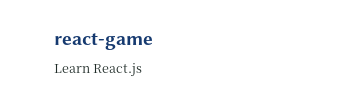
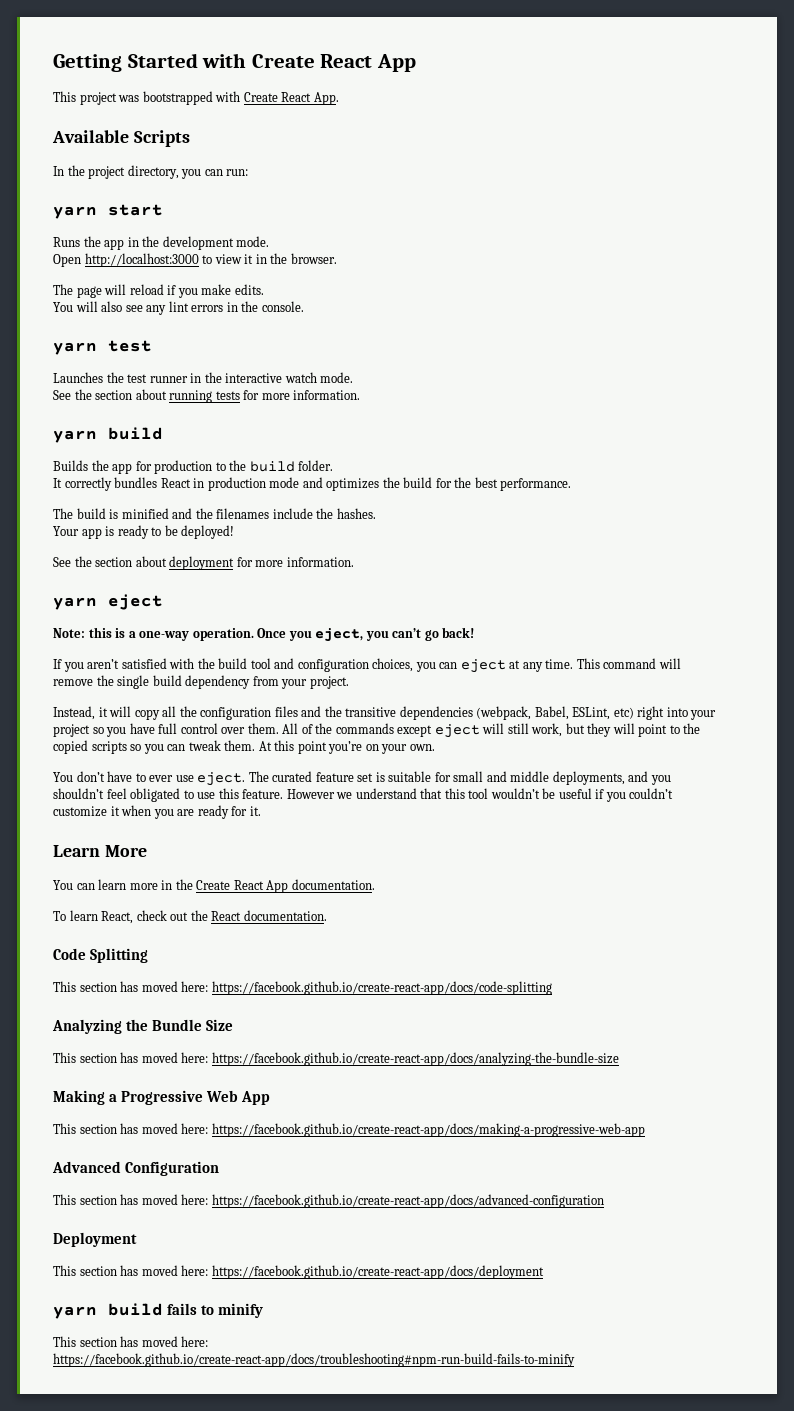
[54,33,153,50] [54,63,143,77] react-game // Learn React.js -> [53,53,416,72] [53,91,339,105] [52,130,190,147] [53,165,249,179] [53,204,163,219] [53,236,270,250] [53,253,337,267] [53,284,264,298] [53,301,304,315] [53,340,152,355] [53,372,354,383] [53,389,361,403] [53,427,163,443] [53,460,334,474] [53,477,572,491] [53,508,376,519] [53,525,235,539] [53,556,354,570] [53,594,163,610] [53,627,475,642] [53,658,681,673] [53,675,349,689] [53,706,717,720] [53,723,701,738] [53,740,435,754] [53,771,671,786] [53,788,674,802] [53,805,261,819] [53,845,147,857] [53,879,375,893] [53,910,327,924] [53,948,149,963] [53,981,552,995] [52,1019,234,1034] [53,1052,619,1066] [53,1090,271,1105] [53,1123,645,1137] [52,1161,220,1176] [53,1194,604,1208] [53,1232,137,1247] [53,1265,544,1279] [53,1303,264,1319] [53,1336,209,1347] [53,1353,575,1367] Getting Started with Create React App // This project was bootstrapped with Create React App. // Available Scripts // In the project directory, you can run: // yarn start // Runs the app in the development mode. // Open http://localhost:3000 to view it in the browser. // The page will reload if you make edits. // You will also see any lint errors in the console. // yarn test // Launches the test runner in the interactive watch mode. // See the section about running tests for more information. // yarn build // Builds the app for production to the build folder. // It correctly bundles React in production mode and optimizes the build for the best performance. // The build is minified and the filenames include the hashes. // Your app is ready to be deployed! // See the section about deployment for more information. // yarn eject // Note: this is a one-way operation. Once you eject, you can’t go back! // If you aren’t satisfied with the build tool and configuration choices, you can eject at any time. This command will remove the single build dependency from your project. // Instead, it will copy all the configuration files and the transitive dependencies (webpack, Babel, ESLint, etc) right into your project so you have full control over them. All of the commands except eject will still work, but they will point to the copied scripts so you can tweak them. At this point you’re on your own. // You don’t have to ever use eject. The curated feature set is suitable for small and middle deployments, and you shouldn’t feel obligated to use this feature. However we understand that this tool wouldn’t be useful if you couldn’t customize it when you are ready for it. // Learn More // You can learn more in the Create React App documentation. // To learn React, check out the React documentation. // Code Splitting // This section has moved here: https://facebook.github.io/create-react-app/docs/code-splitting // Analyzing the Bundle Size // This section has moved here: https://facebook.github.io/create-react-app/docs/analyzing-the-bundle-size // Making a Progressive Web App // This section has moved here: https://facebook.github.io/create-react-app/docs/making-a-progressive-web-app // Advanced Configuration // This section has moved here: https://facebook.github.io/create-react-app/docs/advanced-configuration // Deployment // This section has moved here: https://facebook.github.io/create-react-app/docs/deployment // yarn build fails to minify // This section has moved here: https://facebook.github.io/create-react-app/docs/troubleshooting#npm-run-build-fails-to-minify

